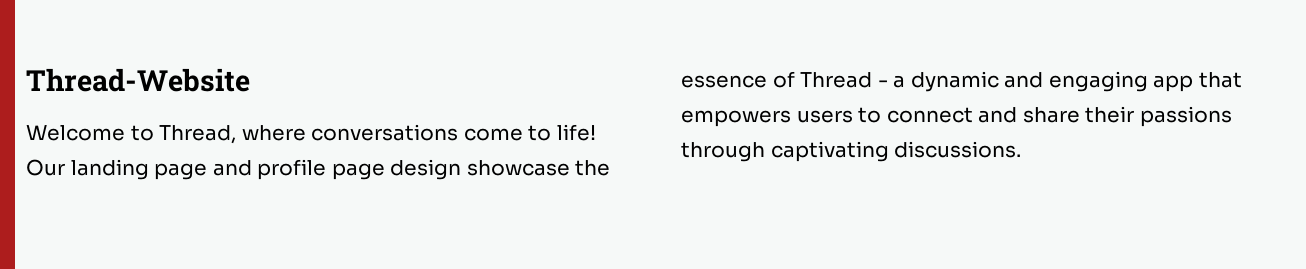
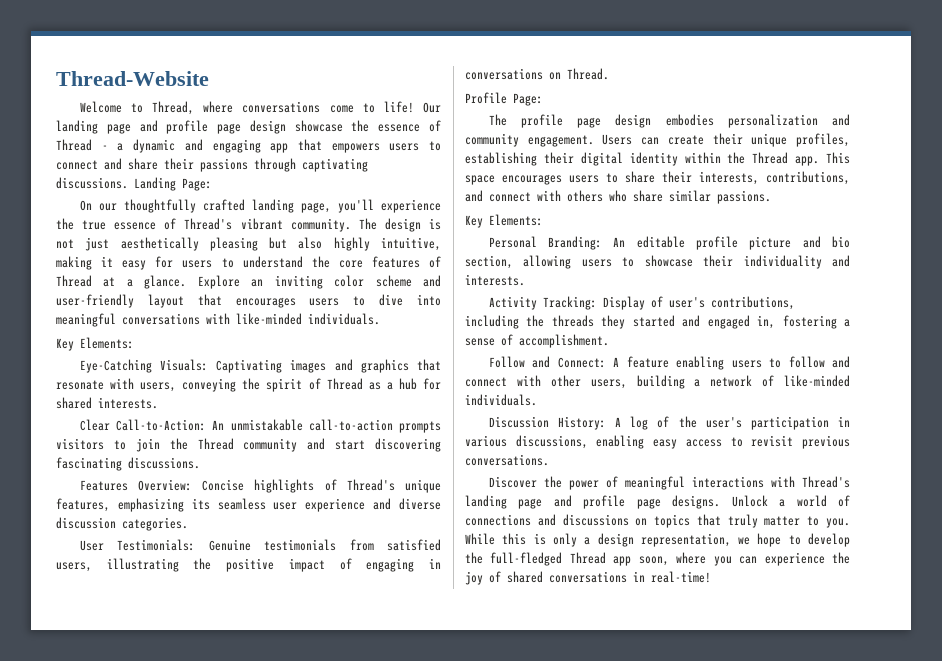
(1022, 149) none -> [134,177,212,191] [79,199,442,213] [56,218,441,232] [56,237,441,251] [56,256,441,270] [56,275,442,289] [56,294,441,308] [56,313,380,327] [56,337,134,351] [79,359,442,373] [56,378,441,392] [56,397,158,409] [79,419,441,433] [56,438,441,452] [56,457,200,471] [79,479,442,493] [56,498,441,512] [56,517,188,531] [79,539,442,551] [56,558,442,572] [465,68,609,80] [465,92,543,106] [488,114,850,128] [465,133,850,147] [465,152,850,166] [465,171,850,185] [465,190,771,204] [465,214,543,228] [488,236,850,250] [465,255,850,269] [465,274,525,286] [488,296,795,310] [465,315,851,329] [465,334,609,348] [488,356,850,370] [465,375,850,389] [465,394,537,406] [488,416,851,430] [465,435,850,449] [465,454,549,466] [488,476,850,490] [465,495,850,509] [465,514,850,528] [465,533,850,547] [465,552,851,566] [465,571,711,585] Landing Page: // On our thoughtfully crafted landing page, you'll experience the true essence of Thread's vibrant community. The design is not just aesthetically pleasing but also highly intuitive, making it easy for users to understand the core features of Thread at a glance. Explore an inviting color scheme and user-friendly layout that encourages users to dive into meaningful conversations with like-minded individuals. // Key Elements: // Eye-Catching Visuals: Captivating images and graphics that resonate with users, conveying the spirit of Thread as a hub for shared interests. // Clear Call-to-Action: An unmistakable call-to-action prompts visitors to join the Thread community and start discovering fascinating discussions. // Features Overview: Concise highlights of Thread's unique features, emphasizing its seamless user experience and diverse discussion categories. // User Testimonials: Genuine testimonials from satisfied users, illustrating the positive impact of engaging in conversations on Thread. // Profile Page: // The profile page design embodies personalization and community engagement. Users can create their unique profiles, establishing their digital identity within the Thread app. This space encourages users to share their interests, contributions, and connect with others who share similar passions. // Key Elements: // Personal Branding: An editable profile picture and bio section, allowing users to showcase their individuality and interests. // Activity Tracking: Display of user's contributions, including the threads they started and engaged in, fostering a sense of accomplishment. // Follow and Connect: A feature enabling users to follow and connect with other users, building a network of like-minded individuals. // Discussion History: A log of the user's participation in various discussions, enabling easy access to revisit previous conversations. // Discover the power of meaningful interactions with Thread's landing page and profile page designs. Unlock a world of connections and discussions on topics that truly matter to you. While this is only a design representation, we hope to develop the full-fledged Thread app soon, where you can experience the joy of shared conversations in real-time!

